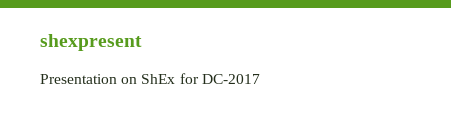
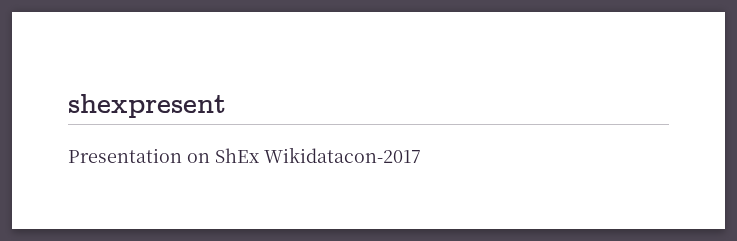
[179,73,260,84] for DC-2017 -> [264,147,421,163] Wikidatacon-2017

